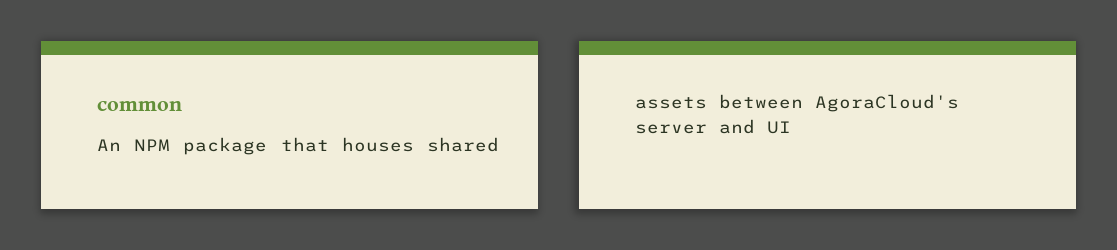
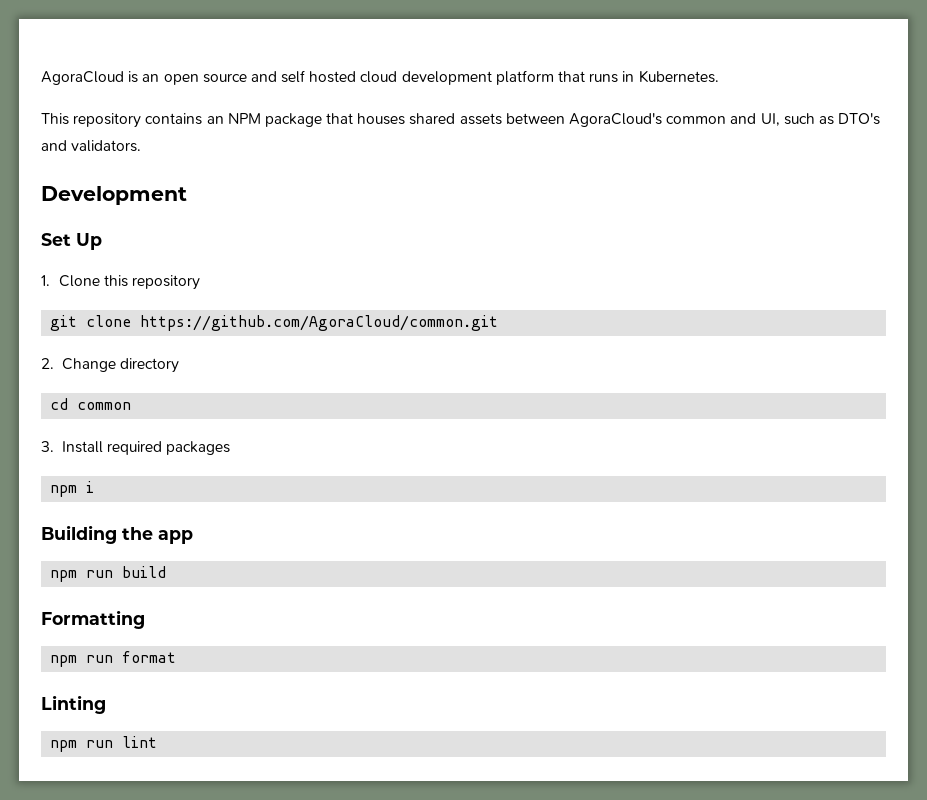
[97,101,182,111] [97,139,121,151] common // An -> [41,70,719,85] [41,113,224,128] AgoraCloud is an open source and self hosted cloud development platform that runs in Kubernetes. // This repository contains an
[635,119,791,134] server and UI -> [666,113,881,126] [41,140,142,152] [41,186,187,205] [41,233,102,250] [41,275,200,290] [50,315,499,331] [41,358,179,373] [50,398,132,410] [41,441,231,455] [50,481,95,497] [41,525,193,544] [50,566,167,582] [41,610,145,629] [50,651,177,667] [41,695,106,714] [50,736,158,752] common and UI, such as DTO's and validators. // Development // Set Up // 1. Clone this repository // git clone https://github.com/AgoraCloud/common.git // 2. Change directory // cd common // 3. Install required packages // npm i // Building the app // npm run build // Formatting // npm run format // Linting // npm run lint

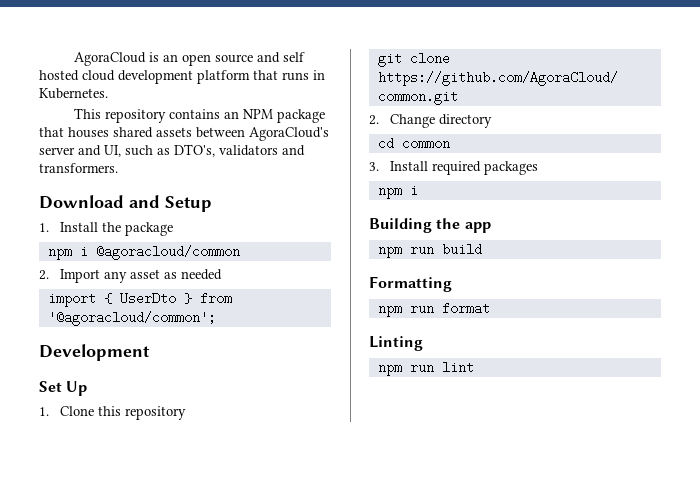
[666,116,727,124] common -> [39,147,75,155] server
[838,113,881,125] [41,140,142,152] DTO's and validators. -> [174,144,305,157] [39,163,118,173] [39,195,212,212] [39,222,174,236] [47,245,240,260] [39,269,223,283] [47,292,232,307] [47,311,216,326] DTO's, validators and transformers. // Download and Setup // 1. Install the package // npm i @agoracloud/common // 2. Import any asset as needed // import { UserDto } from '@agoracloud/common';

